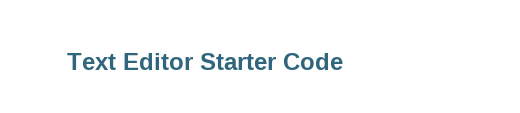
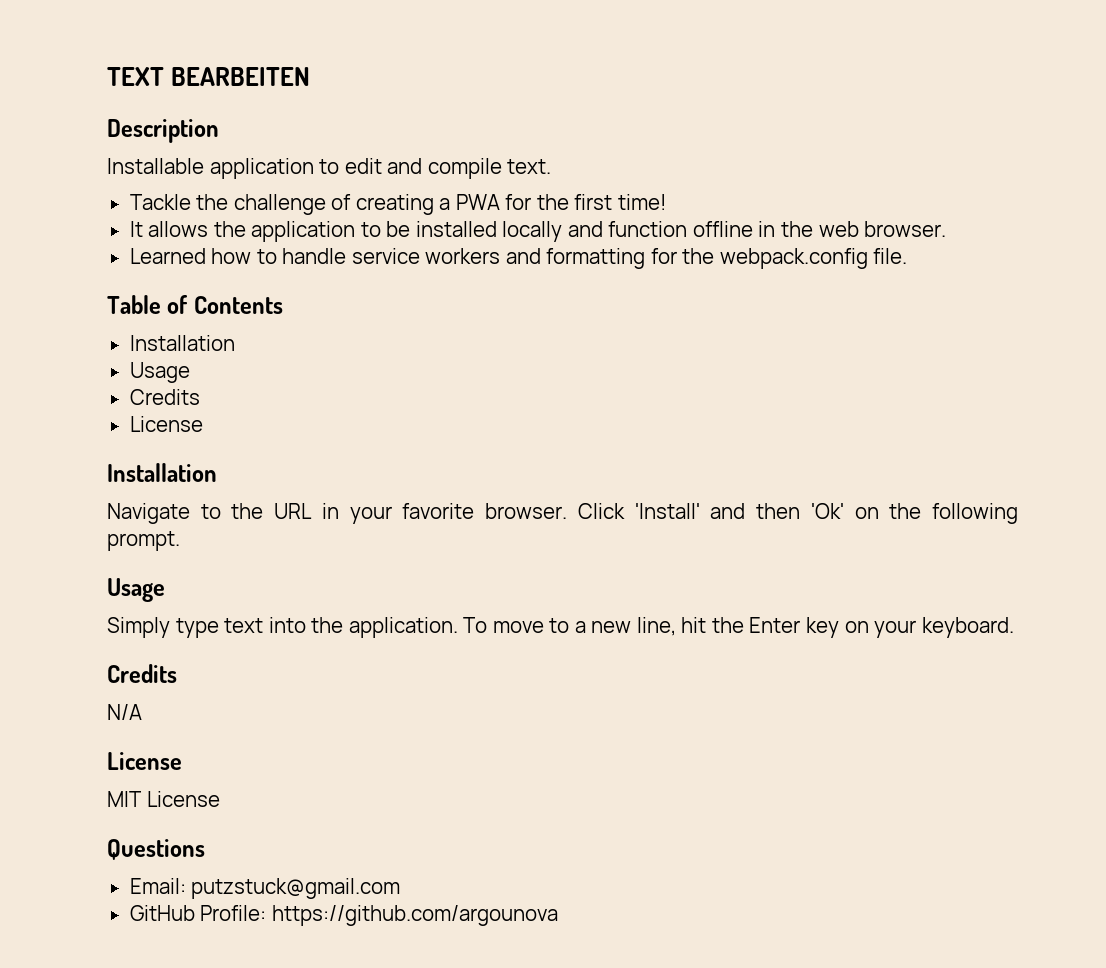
[67,53,343,70] Text Editor Starter Code -> [107,67,311,86] [107,119,219,143] [107,158,552,179] [129,194,666,215] [129,221,947,242] [129,248,908,269] [107,295,283,314] [129,335,235,351] [129,362,190,383] [129,389,200,405] [129,416,203,432] [107,463,217,482] [107,503,1019,524] [107,531,180,551] [107,578,165,602] [107,617,1014,638] [107,664,177,683] [107,704,142,720] [107,752,182,770] [107,791,220,807] [107,839,205,860] [129,878,401,899] [129,905,558,926] TEXT BEARBEITEN // Description // Installable application to edit and compile text. // Tackle the challenge of creating a PWA for the first time! // It allows the application to be installed locally and function offline in the web browser. // Learned how to handle service workers and formatting for the webpack.config file. // Table of Contents // Installation // Usage // Credits // License // Installation // Navigate to the URL in your favorite browser. Click 'Install' and then 'Ok' on the following prompt. // Usage // Simply type text into the application. To move to a new line, hit the Enter key on your keyboard. // Credits // N/A // License // MIT License // Questions // Email: putzstuck@gmail.com // GitHub Profile: https://github.com/argounova

